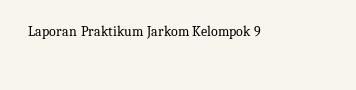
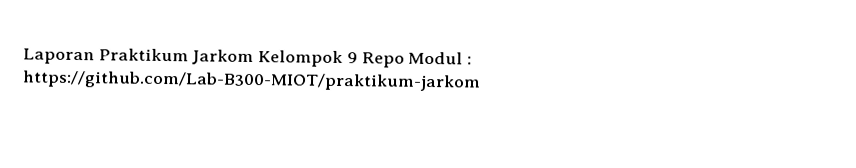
(262, 31) none -> [361,51,473,68] [22,70,481,92] Repo Modul : https://github.com/Lab-B300-MIOT/praktikum-jarkom

